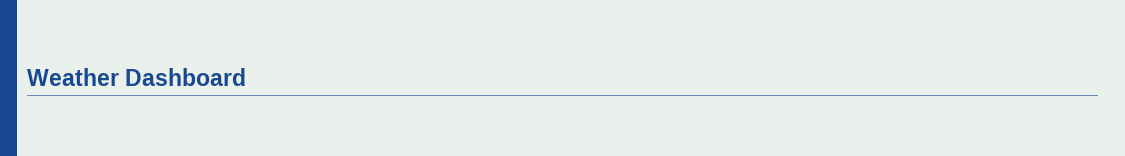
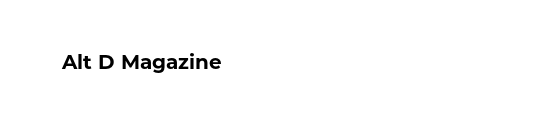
[27,68,247,86] Weather Dashboard -> [61,53,222,73] Alt D Magazine

